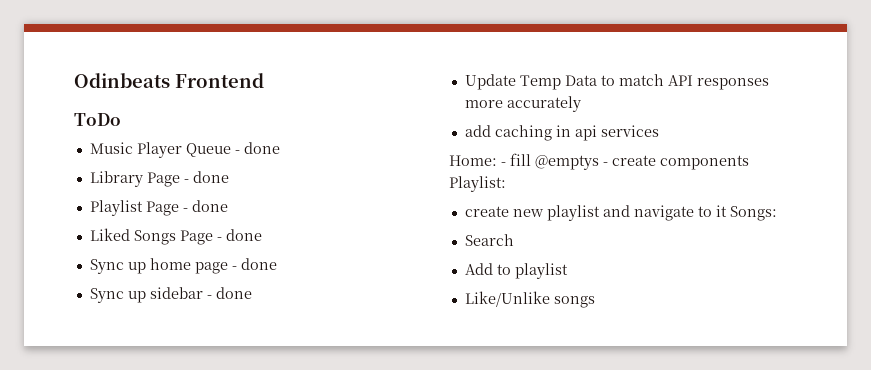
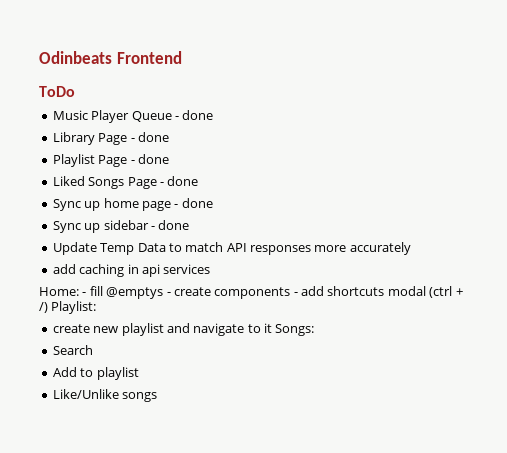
(749, 162) none -> [293,286,463,298] [39,302,48,313] - add shortcuts modal (ctrl + /)

